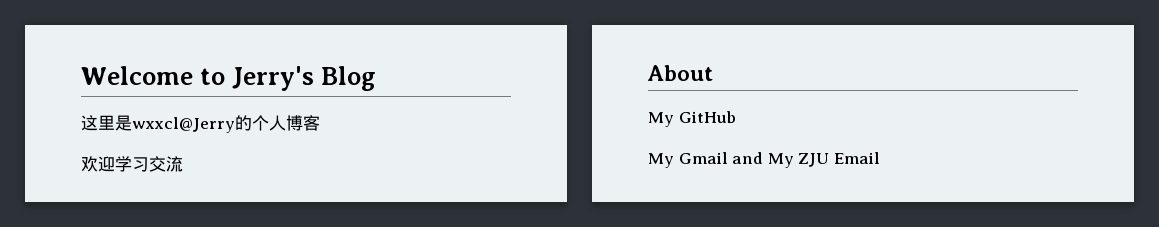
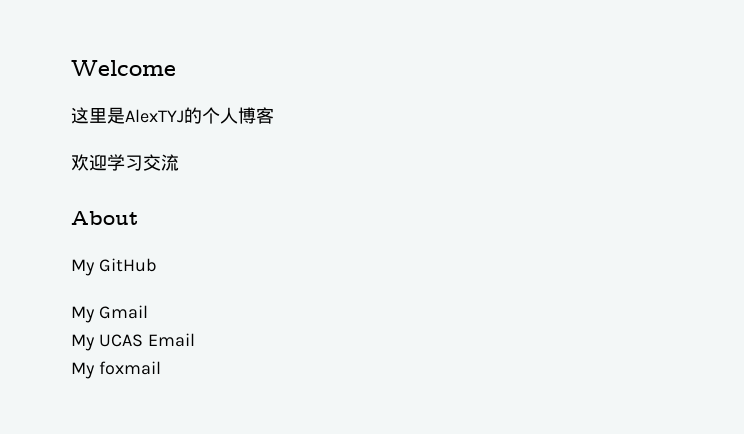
[200,66,377,91] to Jerry's Blog -> (176, 68) none
[132,117,235,133] wxxcl@Jerry -> [125,109,184,123] AlexTYJ
[732,152,830,168] and My ZJU -> [71,334,143,351] // My UCAS
(880, 158) none -> [71,361,161,379] // My foxmail

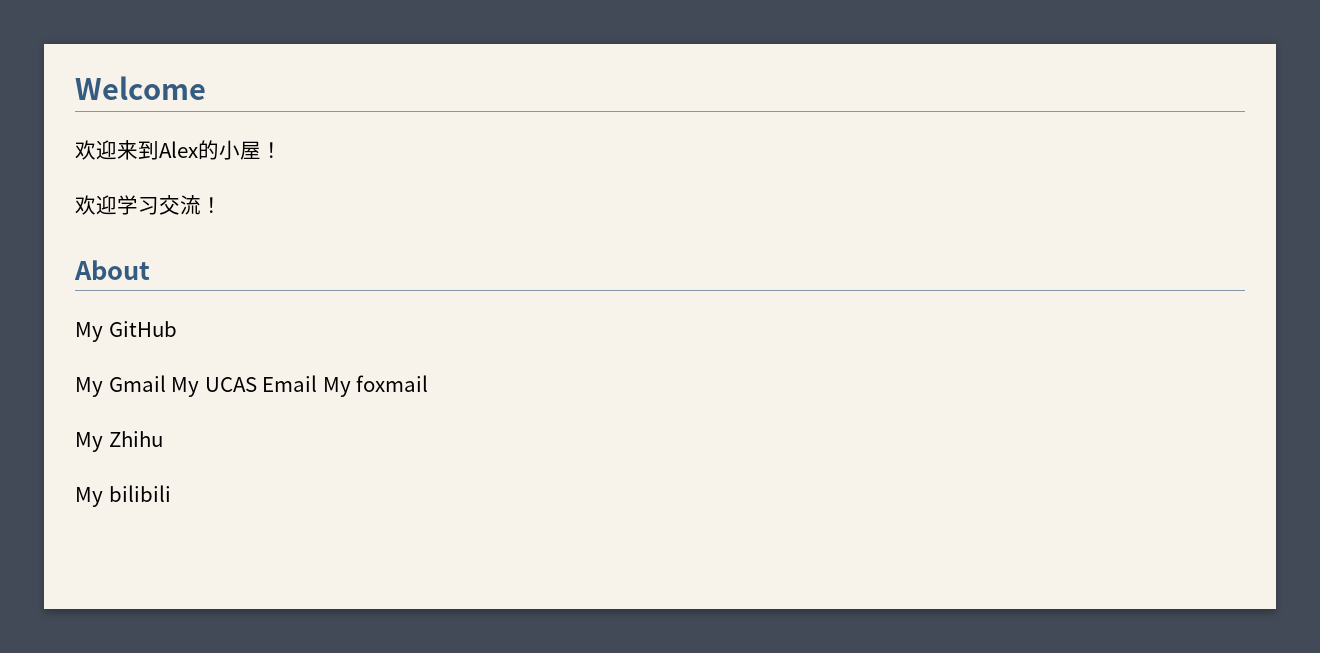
[71,107,274,124] 这里是AlexTYJ的个人博客 -> [75,140,282,160] 欢迎来到Alex的小屋！
(179, 162) none -> [201,197,222,213] ！
(148, 312) // -> (166, 383) none
[71,361,161,379] // My foxmail -> [322,375,429,397] [75,431,163,452] [75,485,171,507] My foxmail // My Zhihu // My bilibili

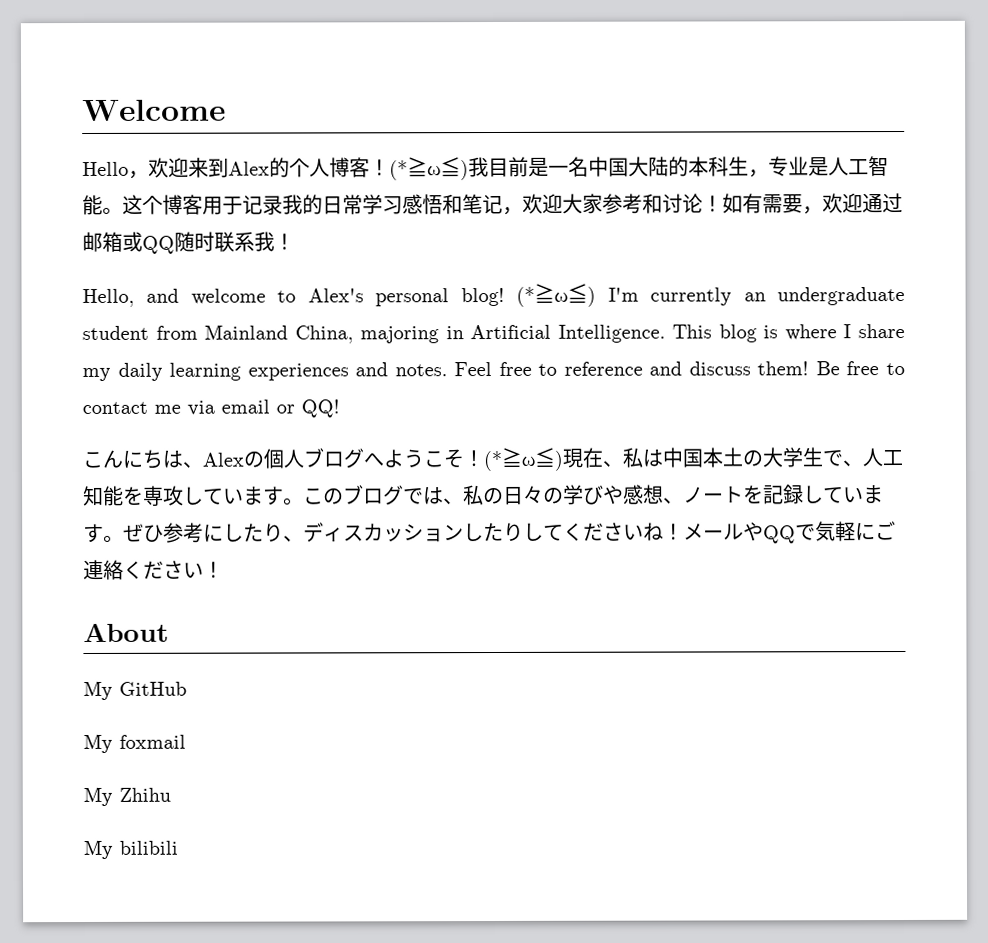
(206, 88) none -> [82,161,149,179] Hello，
[219,140,282,160] [75,195,201,215] 小屋！ // 欢迎学习交流 -> [289,156,889,181] [82,193,903,216] [82,231,295,254] [82,283,906,308] [82,323,906,344] [82,361,905,382] [82,399,340,418] [82,447,903,472] [83,484,884,507] [83,521,896,544] [83,559,204,581] 个人博客！(*≧ω≦)我目前是一名中国大陆的本科生，专业是人工智能。这个博客用于记录我的日常学习感悟和笔记，欢迎大家参考和讨论！如有需要，欢迎通过邮箱或QQ随时联系我！ // Hello, and welcome to Alex's personal blog! (*≧ω≦) I'm currently an undergraduate student from Mainland China, majoring in Artificial Intelligence. This blog is where I share my daily learning experiences and notes. Feel free to reference and discuss them! Be free to contact me via email or QQ! // こんにちは、Alexの個人ブログへようこそ！(*≧ω≦)現在、私は中国本土の大学生で、人工知能を専攻しています。このブログでは、私の日々の学びや感想、ノートを記録しています。ぜひ参考にしたり、ディスカッションしたりしてくださいね！メールやQQで気軽にご連絡ください
[108,375,351,397] Gmail My UCAS Email My -> (113, 743) none

